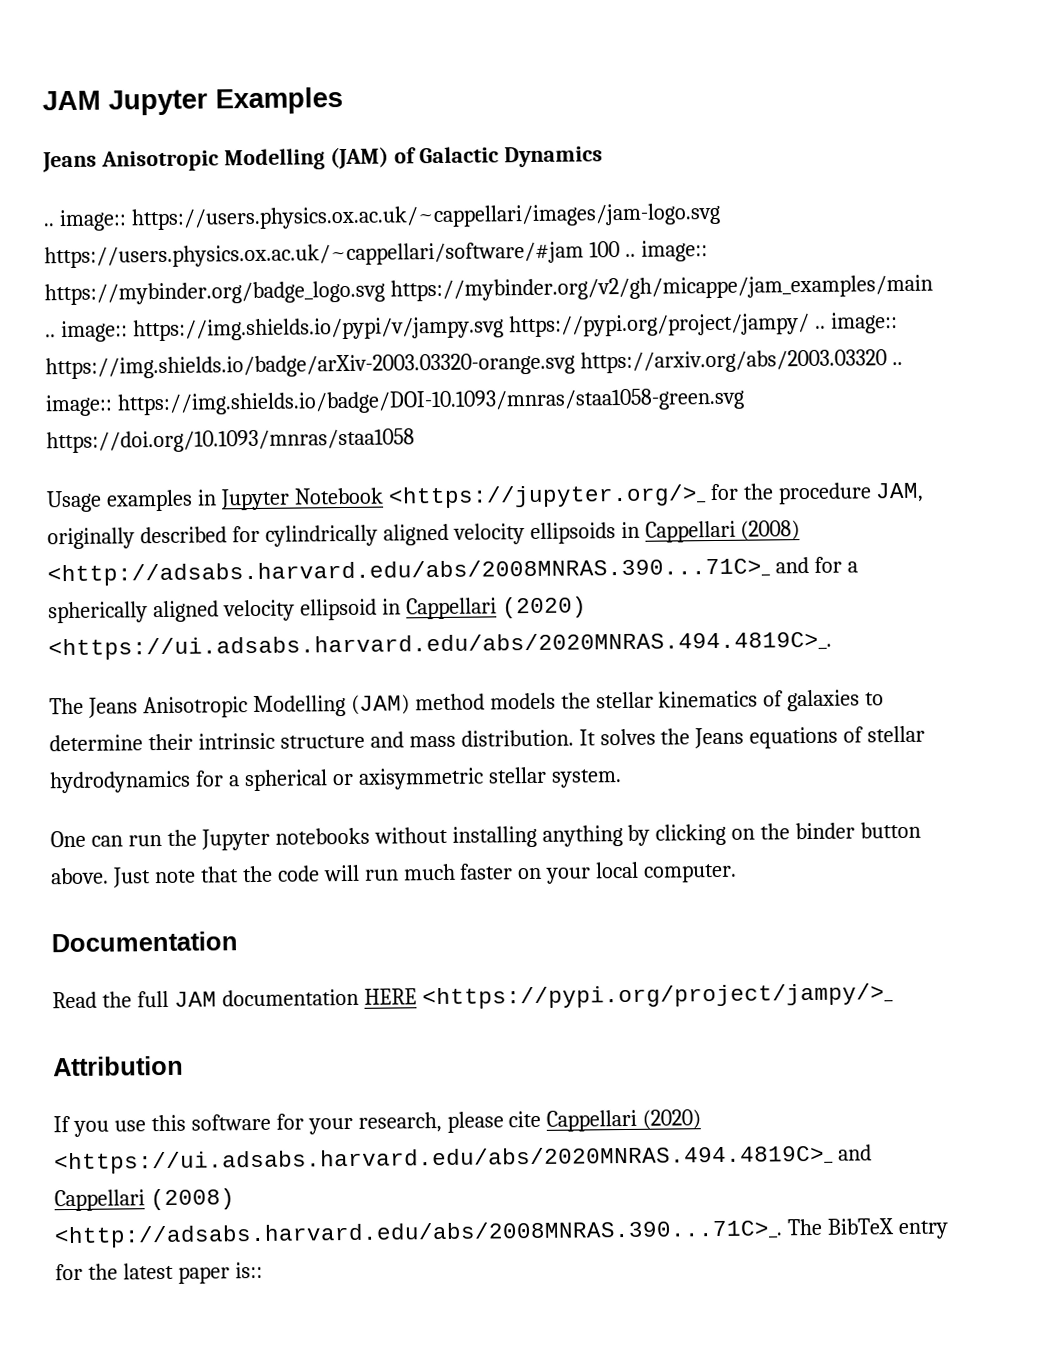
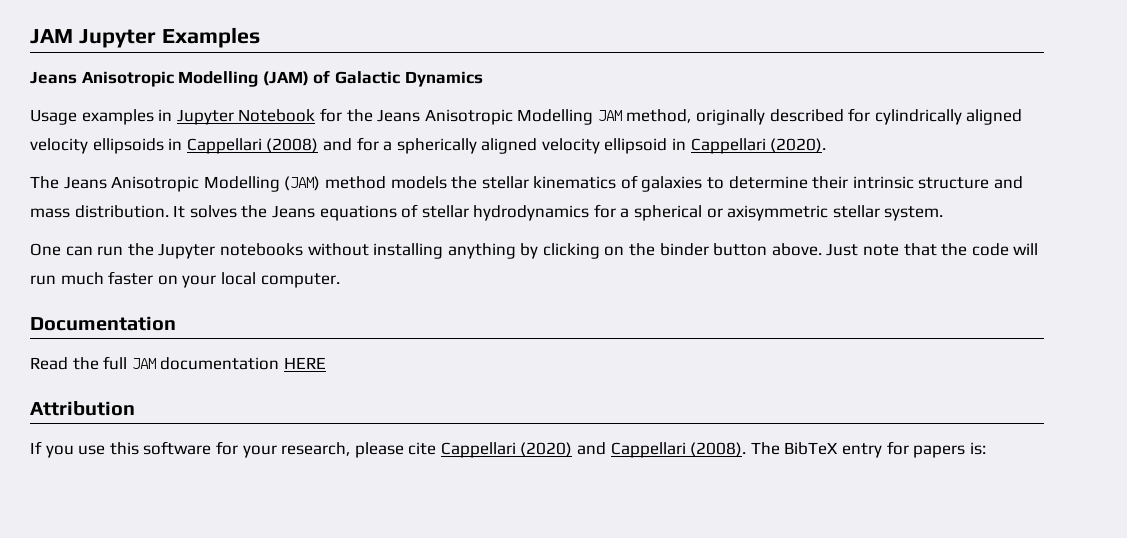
[43,202,721,232] [44,240,708,269] [44,274,933,306] [45,312,898,343] [45,349,903,380] [45,387,745,417] [46,428,415,454] // .. image:: https://users.physics.ox.ac.uk/~cappellari/images/jam-logo.svg https://users.physics.ox.ac.uk/~cappellari/software/#jam 100 .. image:: https://mybinder.org/badge_logo.svg https://mybinder.org/v2/gh/micappe/jam_examples/main .. image:: https://img.shields.io/pypi/v/jampy.svg https://pypi.org/project/jampy/ .. image:: https://img.shields.io/badge/arXiv-2003.03320-orange.svg https://arxiv.org/abs/2003.03320 .. image:: https://img.shields.io/badge/DOI-10.1093/mnras/staa1058-green.svg https://doi.org/10.1093/mnras/staa1058 -> (483, 79) none
[387,482,925,509] <https://jupyter.org/>_ for the procedure JAM, -> [319,108,692,125] for the Jeans Anisotropic Modelling JAM method,
[47,557,771,587] <http://adsabs.harvard.edu/abs/2008MNRAS.390...71C>_ -> (319, 145) none
[501,596,587,619] [48,630,832,661] (2020) <https://ui.adsabs.harvard.edu/abs/2020MNRAS.494.4819C>_. -> [770,138,827,153] (2020).
[421,983,894,1010] <https://pypi.org/project/jampy/>_ -> (326, 363) none
[54,1144,834,1175] <https://ui.adsabs.harvard.edu/abs/2020MNRAS.494.4819C>_ -> (573, 449) none
[149,1188,235,1211] [54,1219,783,1249] (2008) <http://adsabs.harvard.edu/abs/2008MNRAS.390...71C>_. -> [690,442,747,457] (2008).
[87,1261,263,1284] the latest paper is:: -> [913,442,986,458] papers is:

